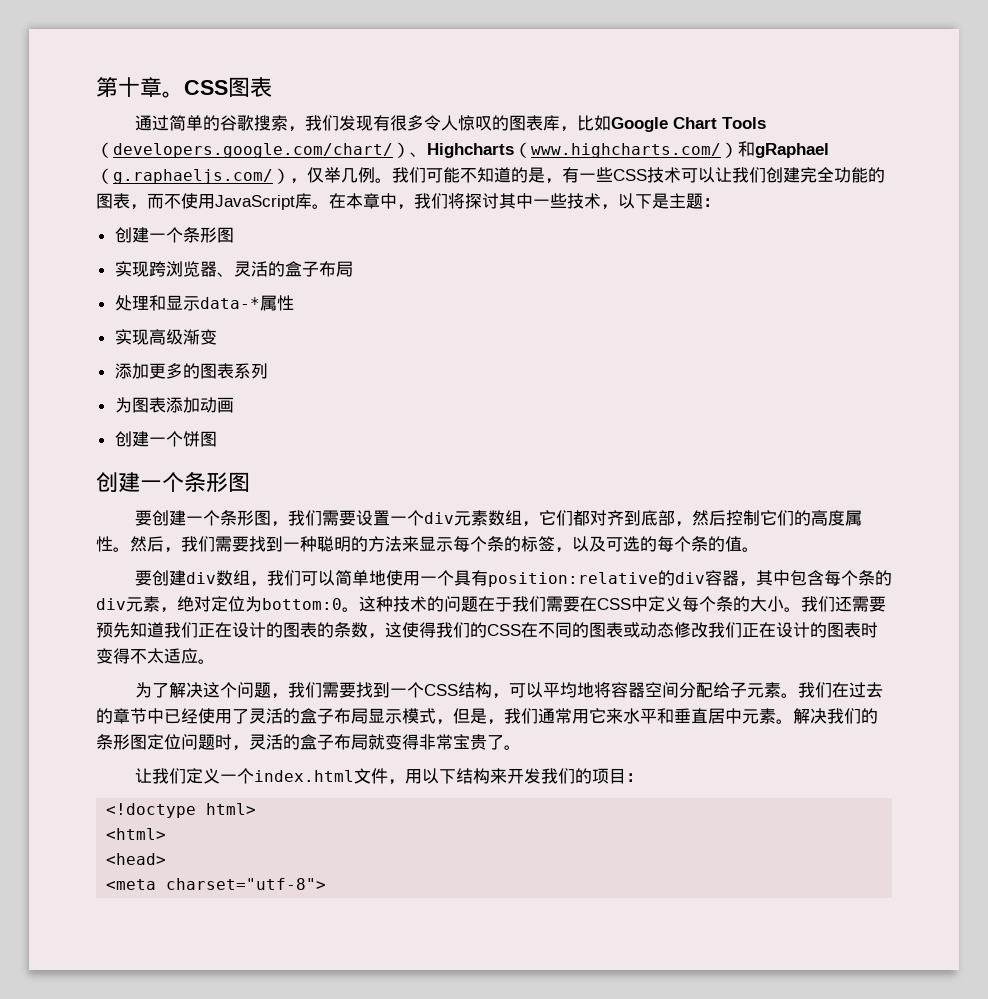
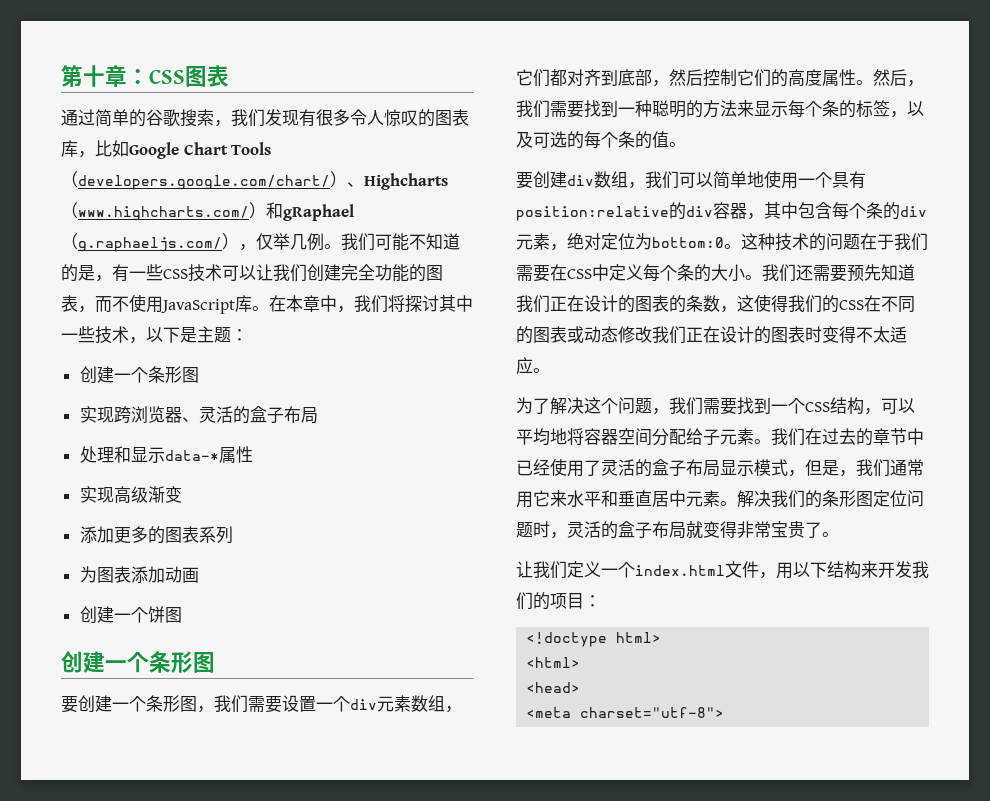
[162,91,184,98] 。 -> [127,68,149,84] ：

